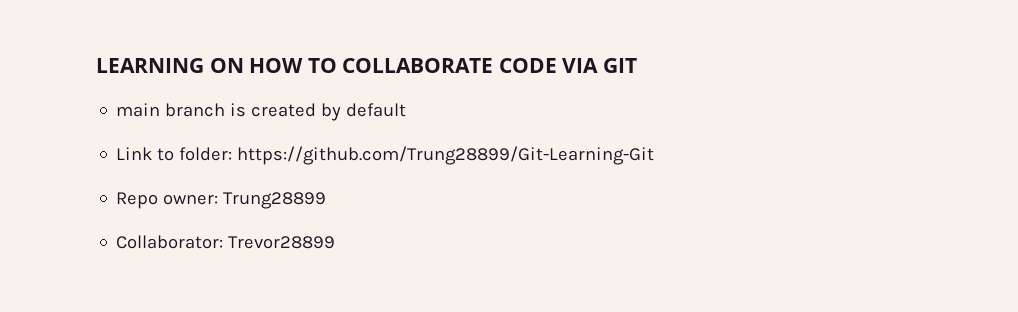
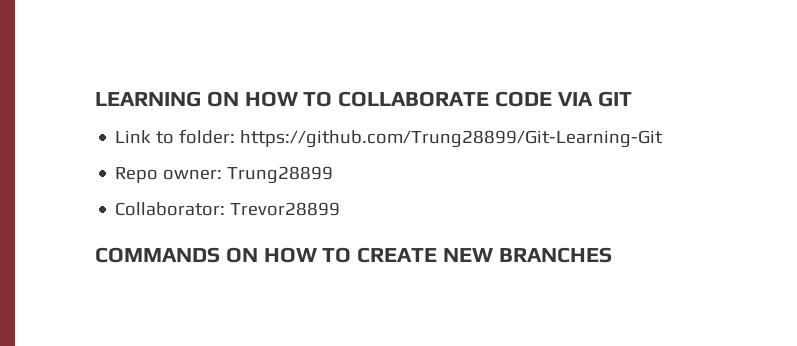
[116,103,407,121] // main branch is created by default -> (632, 99) none
(336, 242) none -> [95,247,612,263] // COMMANDS ON HOW TO CREATE NEW BRANCHES

